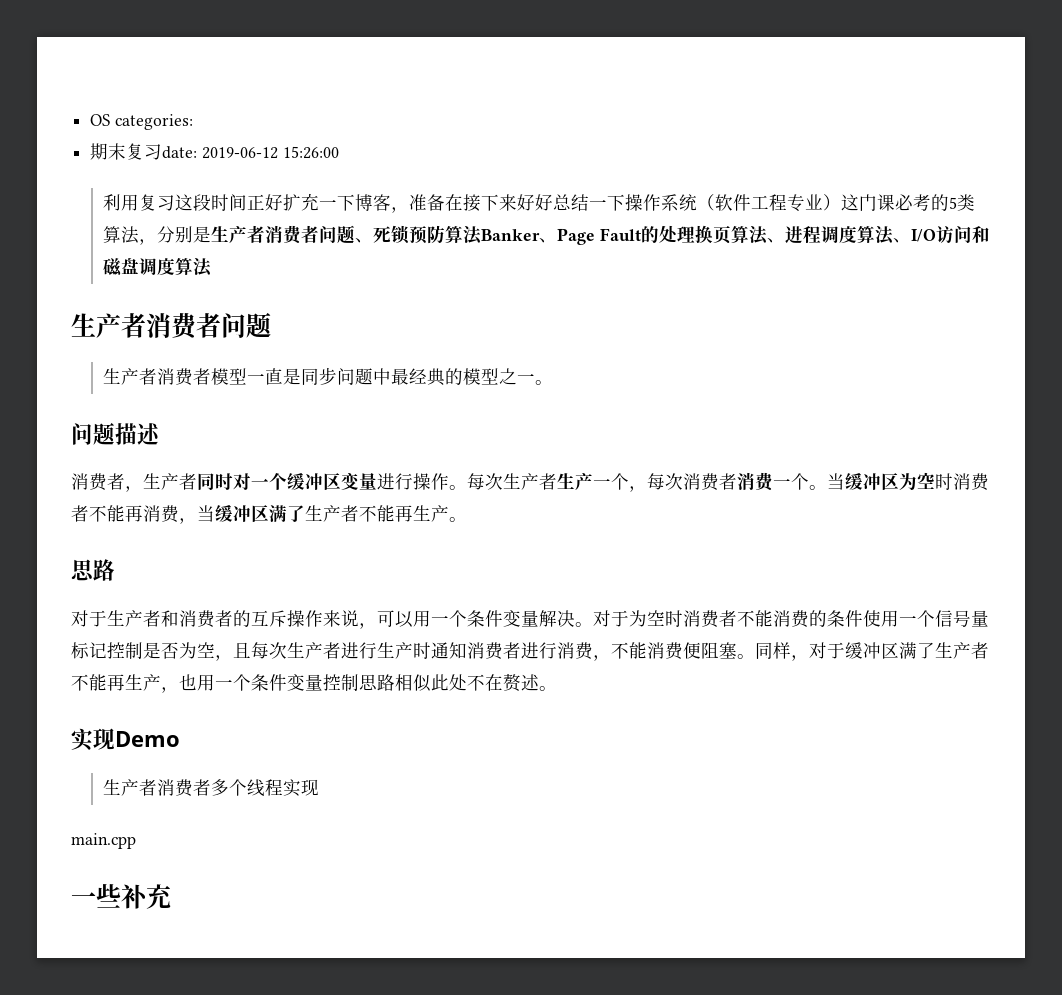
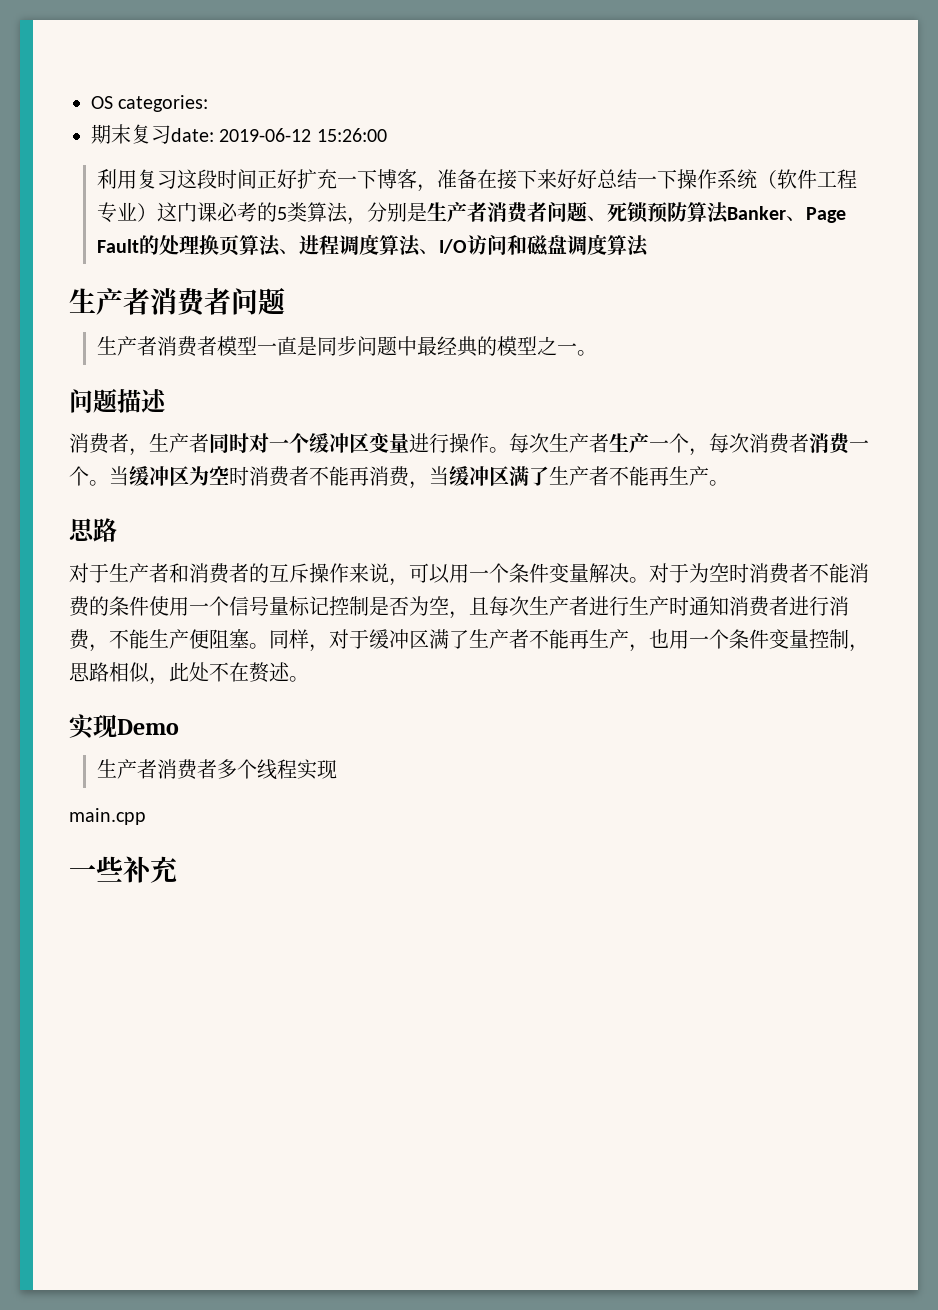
[647,642,683,660] 消费 -> [149,629,189,649] 生产
(359, 682) none -> [849,644,869,652] ，
(431, 683) none -> [149,677,169,685] ，

